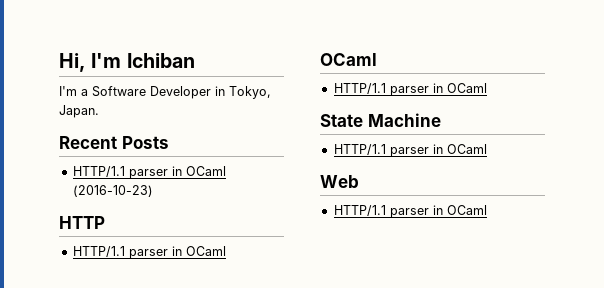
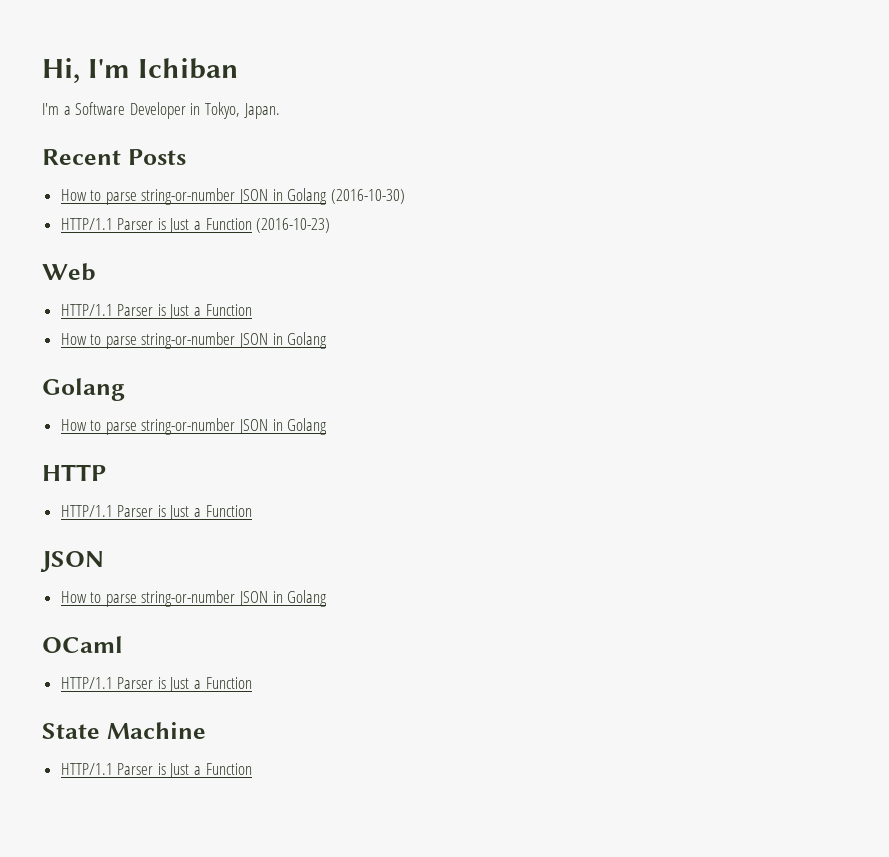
[72,166,226,179] [72,185,153,197] [59,216,105,229] [72,246,226,259] [320,53,377,66] [333,83,487,96] [320,113,441,127] [333,144,487,157] [320,175,359,188] [333,205,487,218] HTTP/1.1 parser in OCaml (2016-10-23) // HTTP // HTTP/1.1 parser in OCaml // OCaml // HTTP/1.1 parser in OCaml // State Machine // HTTP/1.1 parser in OCaml // Web // HTTP/1.1 parser in OCaml -> [60,188,405,205] [60,218,331,233] [42,263,96,281] [60,304,252,319] [60,332,328,349] [42,378,125,401] [60,418,328,435] [42,464,106,481] [60,505,252,520] [40,551,104,572] [60,590,328,607] [42,636,123,653] [60,677,252,692] [42,722,206,739] [60,763,252,778] How to parse string-or-number JSON in Golang (2016-10-30) // HTTP/1.1 Parser is Just a Function (2016-10-23) // Web // HTTP/1.1 Parser is Just a Function // How to parse string-or-number JSON in Golang // Golang // How to parse string-or-number JSON in Golang // HTTP // HTTP/1.1 Parser is Just a Function // JSON // How to parse string-or-number JSON in Golang // OCaml // HTTP/1.1 Parser is Just a Function // State Machine // HTTP/1.1 Parser is Just a Function

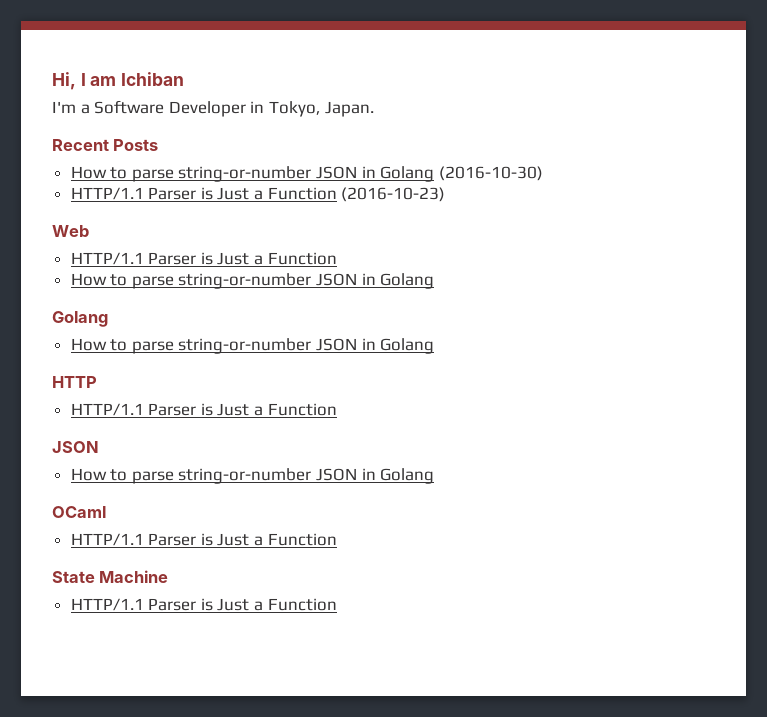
[87,59,130,78] I'm -> [80,73,117,86] I am

